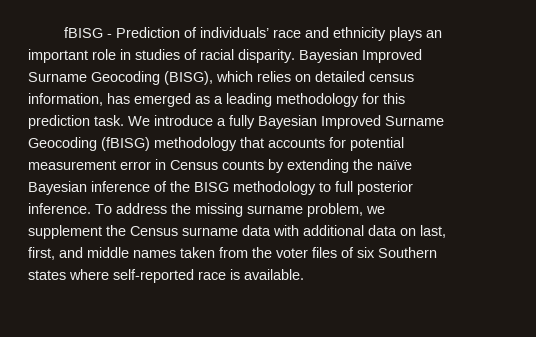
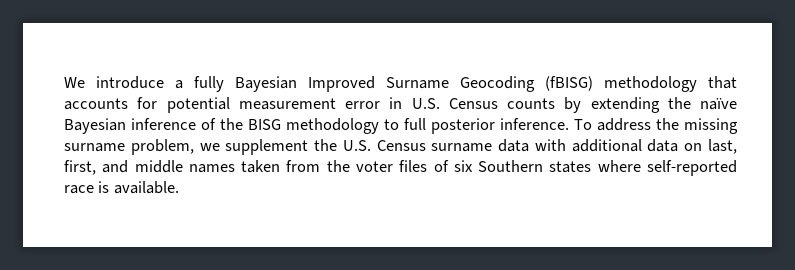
[64,27,443,41] [28,49,422,63] [28,71,414,85] [28,93,405,107] [28,115,124,129] fBISG - Prediction of individuals’ race and ethnicity plays an important role in studies of racial disparity. Bayesian Improved Surname Geocoding (BISG), which relies on detailed census information, has emerged as a leading methodology for this prediction task. -> (64, 82) none
(166, 164) none -> [411,98,440,109] U.S.
(126, 230) none -> [342,140,371,151] U.S.

